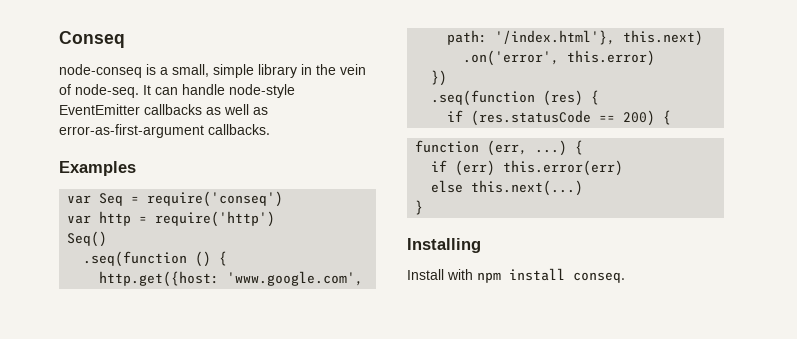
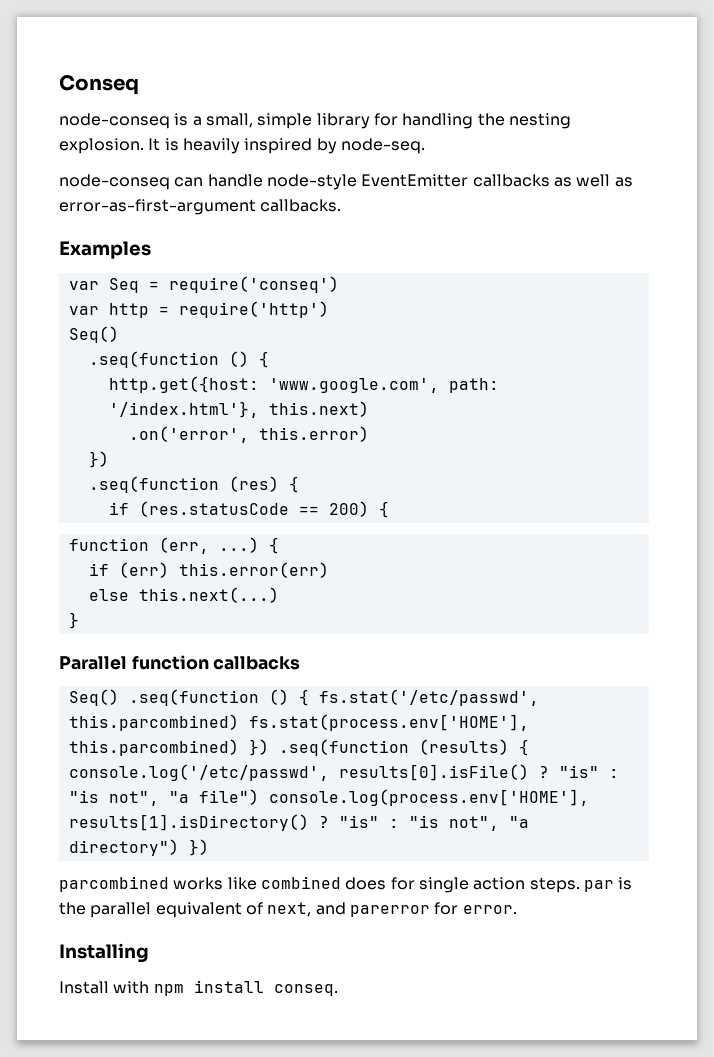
[301,64,366,75] [59,84,71,95] in the vein of -> [373,113,571,129] [59,138,337,154] for handling the nesting explosion. It is heavily inspired by
[143,85,151,95] It -> [59,174,170,190] // node-conseq
(424, 207) none -> [59,655,301,670] [68,689,539,706] [68,714,529,731] [68,739,529,756] [68,764,619,781] [68,789,589,806] [68,814,529,831] [68,839,209,856] [59,876,633,893] [59,902,517,918] // Parallel function callbacks // Seq() .seq(function () { fs.stat('/etc/passwd', this.parcombined) fs.stat(process.env['HOME'], this.parcombined) }) .seq(function (results) { console.log('/etc/passwd', results[0].isFile() ? "is" : "is not", "a file") console.log(process.env['HOME'], results[1].isDirectory() ? "is" : "is not", "a directory") }) // parcombined works like combined does for single action steps. par is the parallel equivalent of next, and parerror for error.

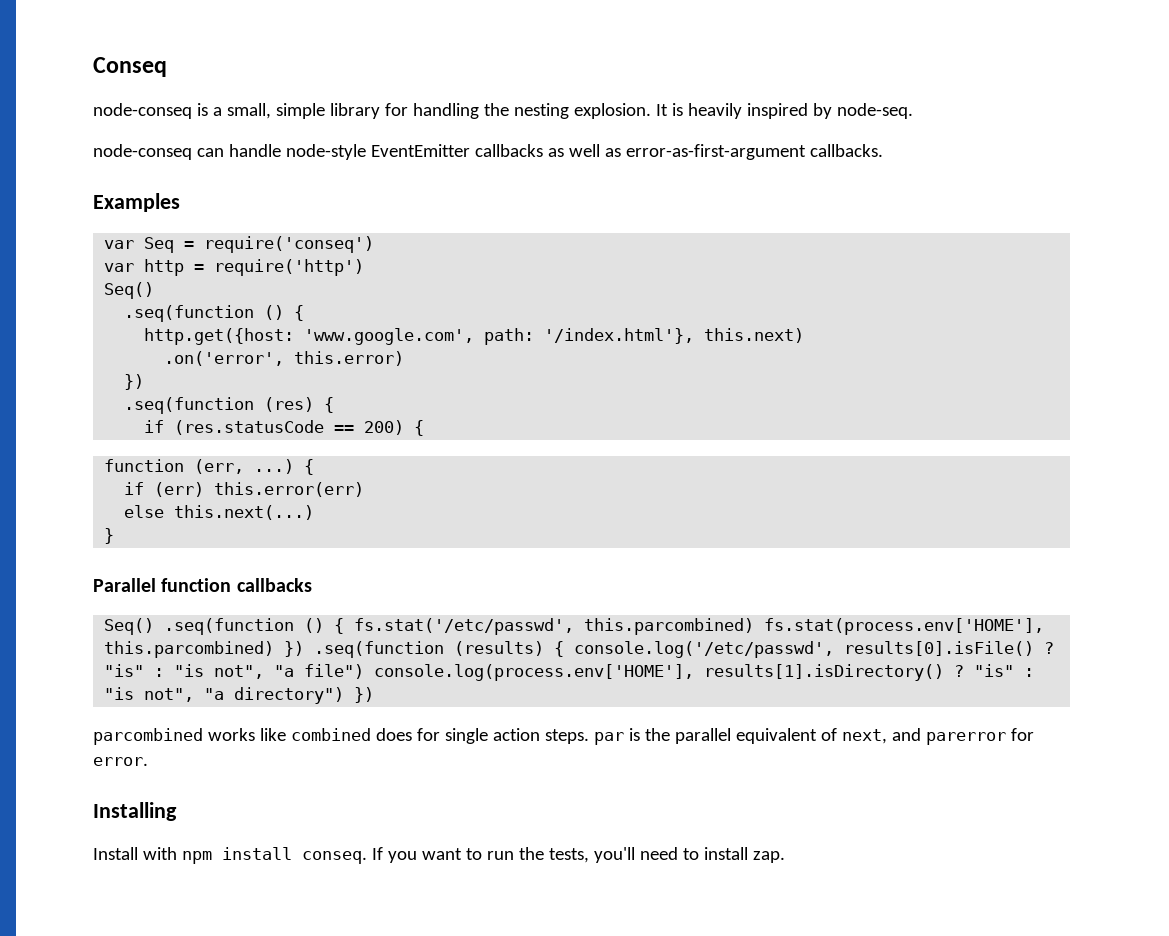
(338, 990) none -> [371,847,785,863] If you want to run the tests, you'll need to install zap.

